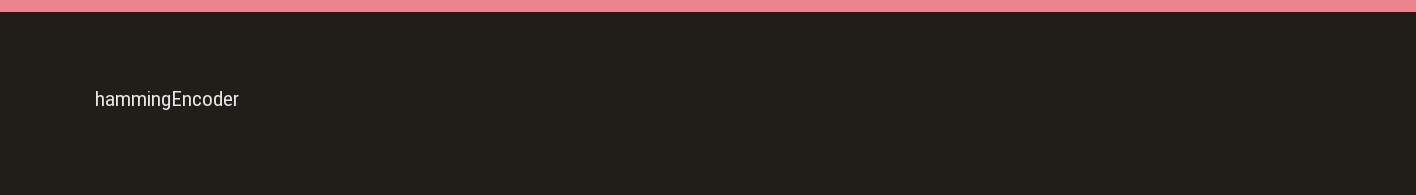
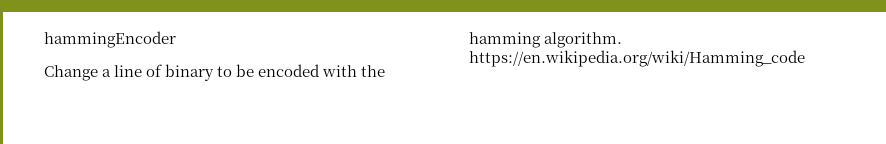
(239, 100) none -> [44,64,386,81] [469,32,623,48] [469,50,805,67] // Change a line of binary to be encoded with the hamming algorithm. https://en.wikipedia.org/wiki/Hamming_code

